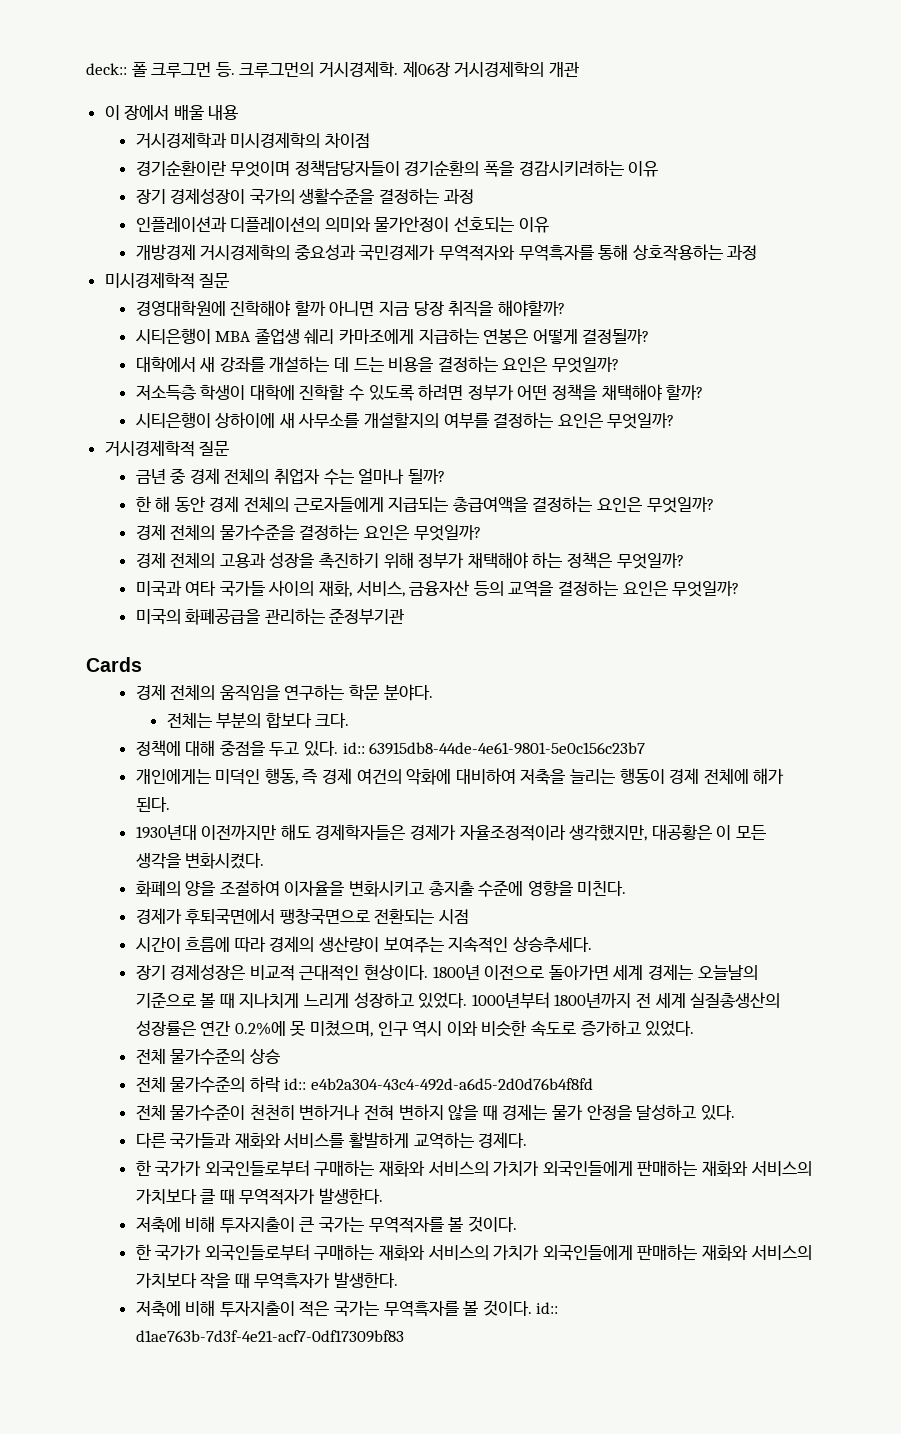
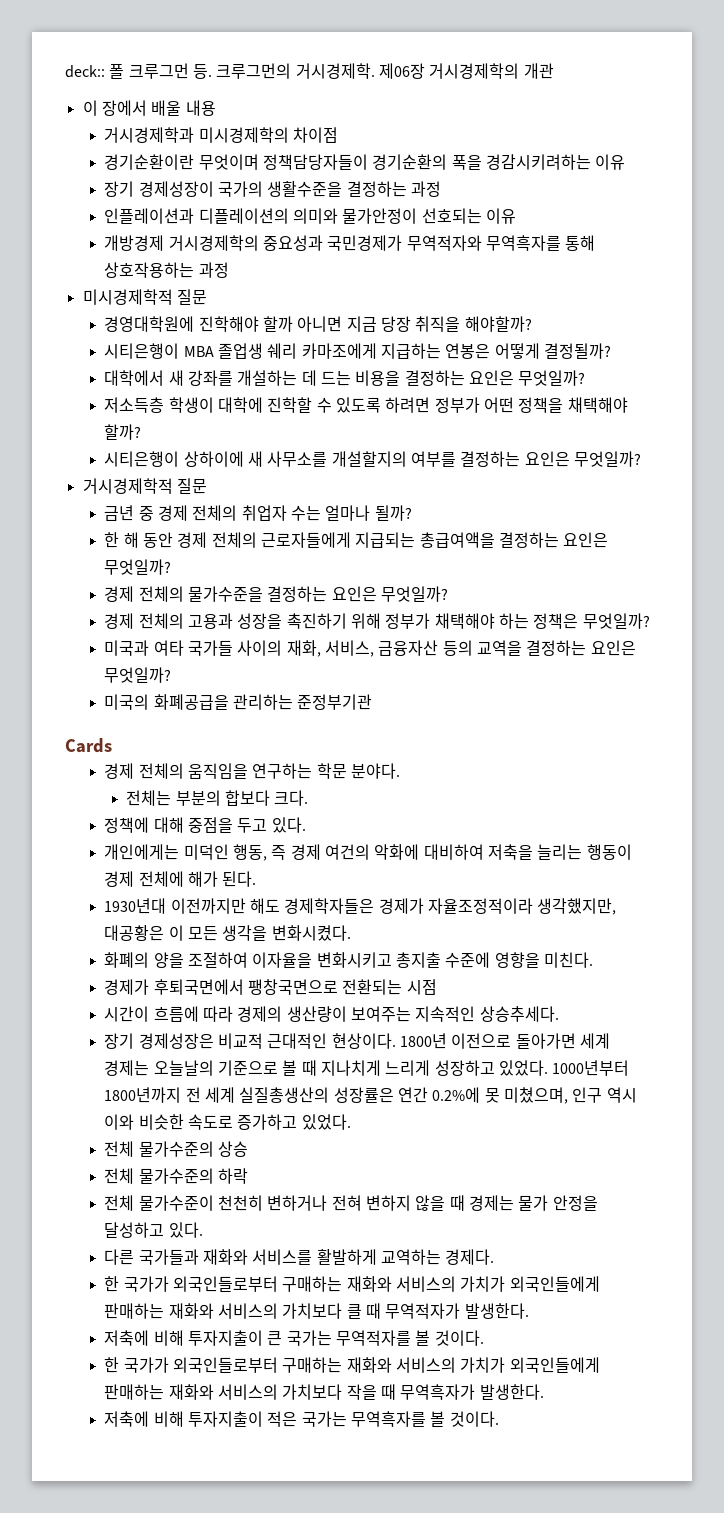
[342,742,646,755] id:: 63915db8-44de-4e61-9801-5e0c156c23b7 -> (306, 825) none
[284,1078,594,1091] id:: e4b2a304-43c4-492d-a6d5-2d0d76b4f8fd -> (249, 1176) none
[536,1302,559,1314] [135,1330,404,1343] id:: d1ae763b-7d3f-4e21-acf7-0df17309bf83 -> (499, 1419) none

